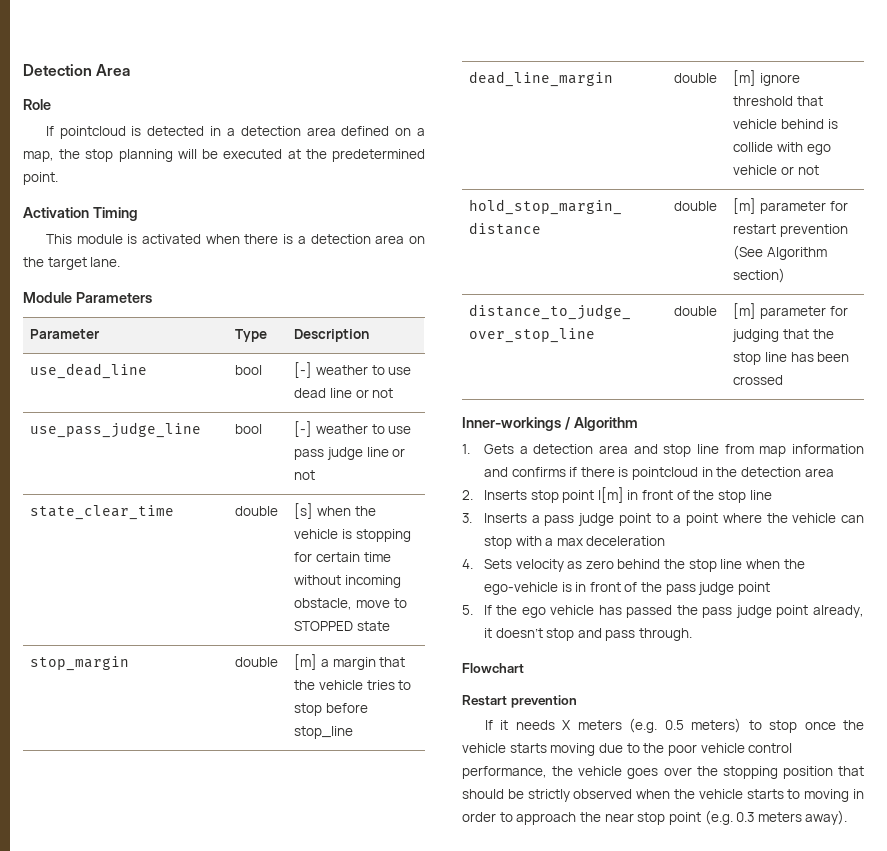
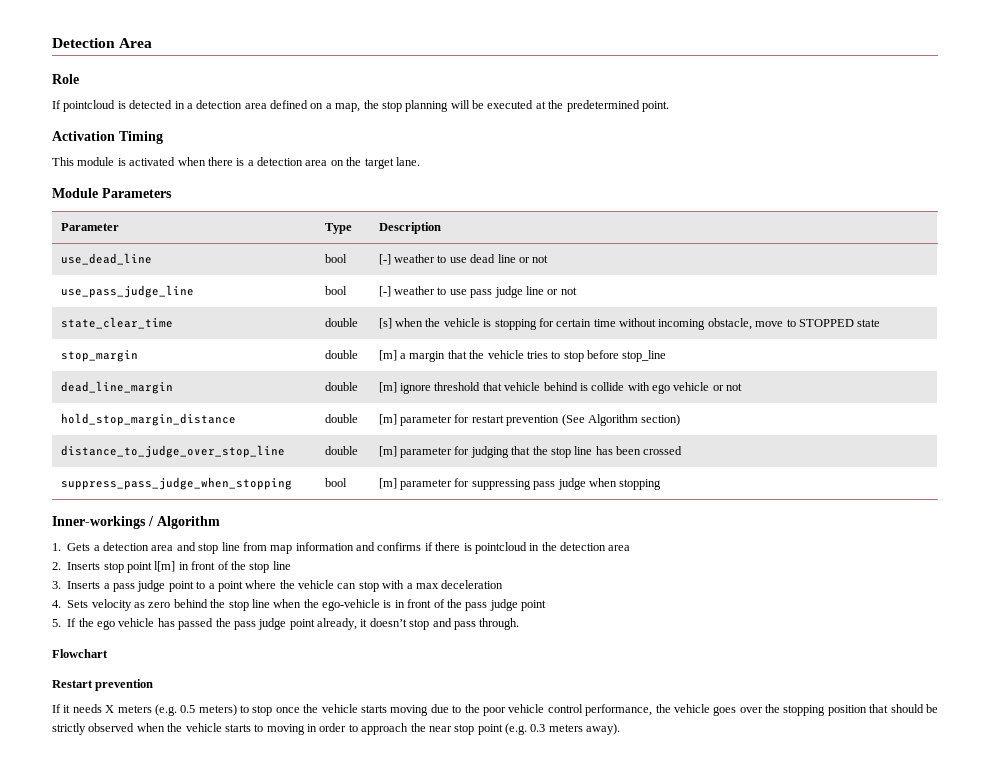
(784, 380) none -> [60,477,292,490] [324,478,347,487] [378,478,662,490] // suppress_pass_judge_when_stopping | bool | [m] parameter for suppressing pass judge when stopping

